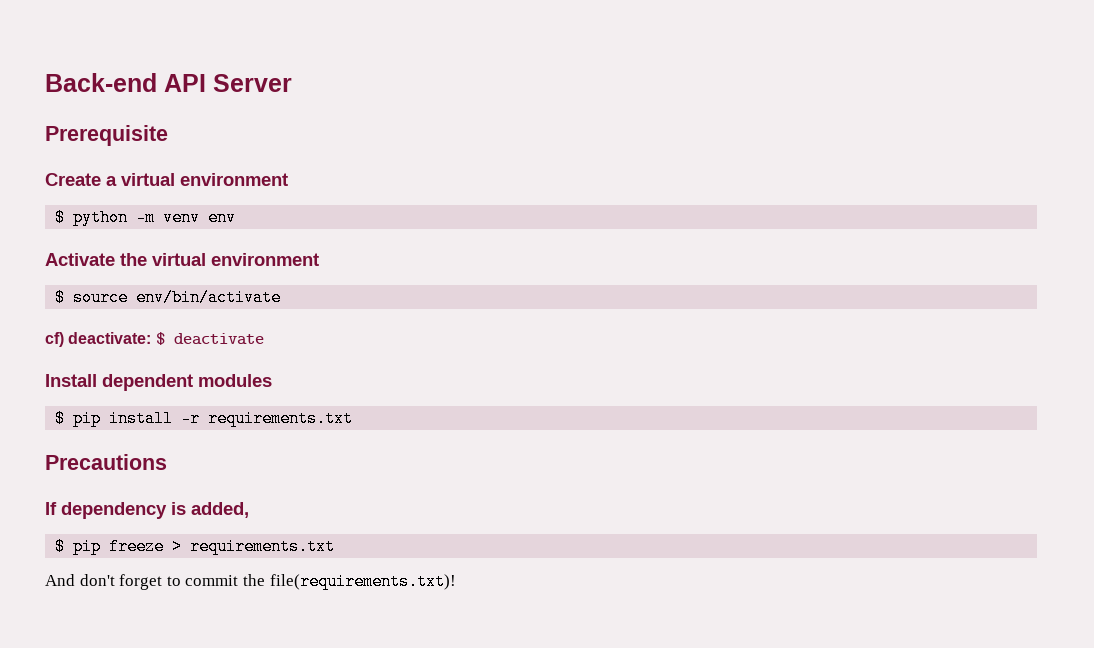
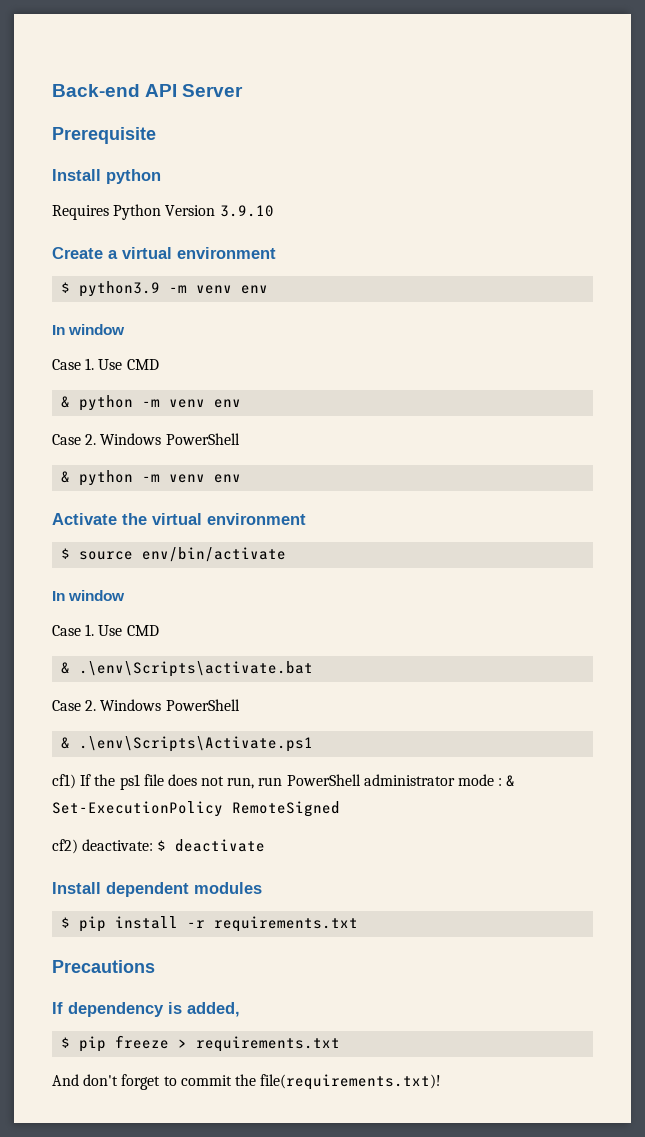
(168, 135) none -> [52,169,161,184] [52,204,274,220] // Install python // Requires Python Version 3.9.10
(66, 217) none -> [79,281,269,297] [52,324,126,335] [52,358,159,370] [61,395,242,411] [52,433,240,445] [61,471,71,483] python3.9 -m venv env // In window // Case 1. Use CMD // & python -m venv env // Case 2. Windows PowerShell // &
[45,332,64,347] cf) -> [52,590,126,601] [52,624,159,636] [61,661,314,677] [52,699,240,711] [61,736,314,752] [52,774,516,790] [52,801,340,817] [52,839,78,854] In window // Case 1. Use CMD // & .\env\Scripts\activate.bat // Case 2. Windows PowerShell // & .\env\Scripts\Activate.ps1 // cf1) If the ps1 file does not run, run PowerShell administrator mode : & Set-ExecutionPolicy RemoteSigned // cf2)

